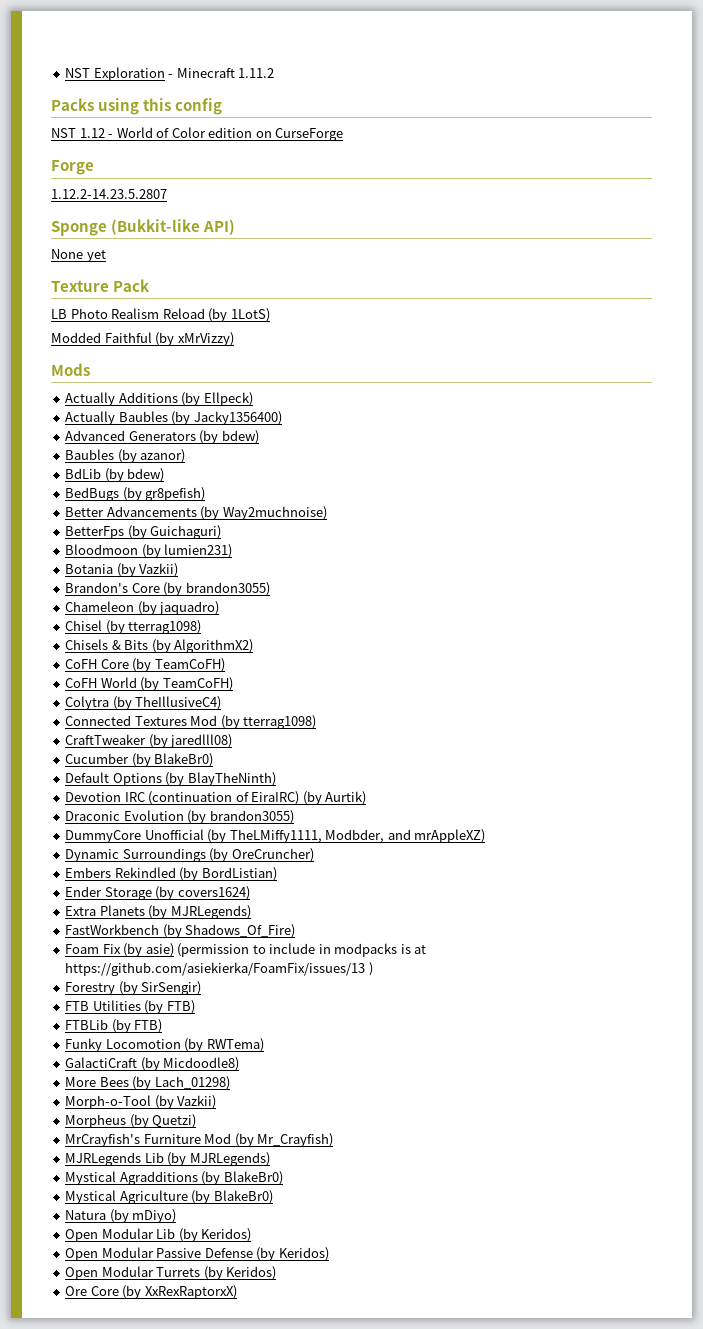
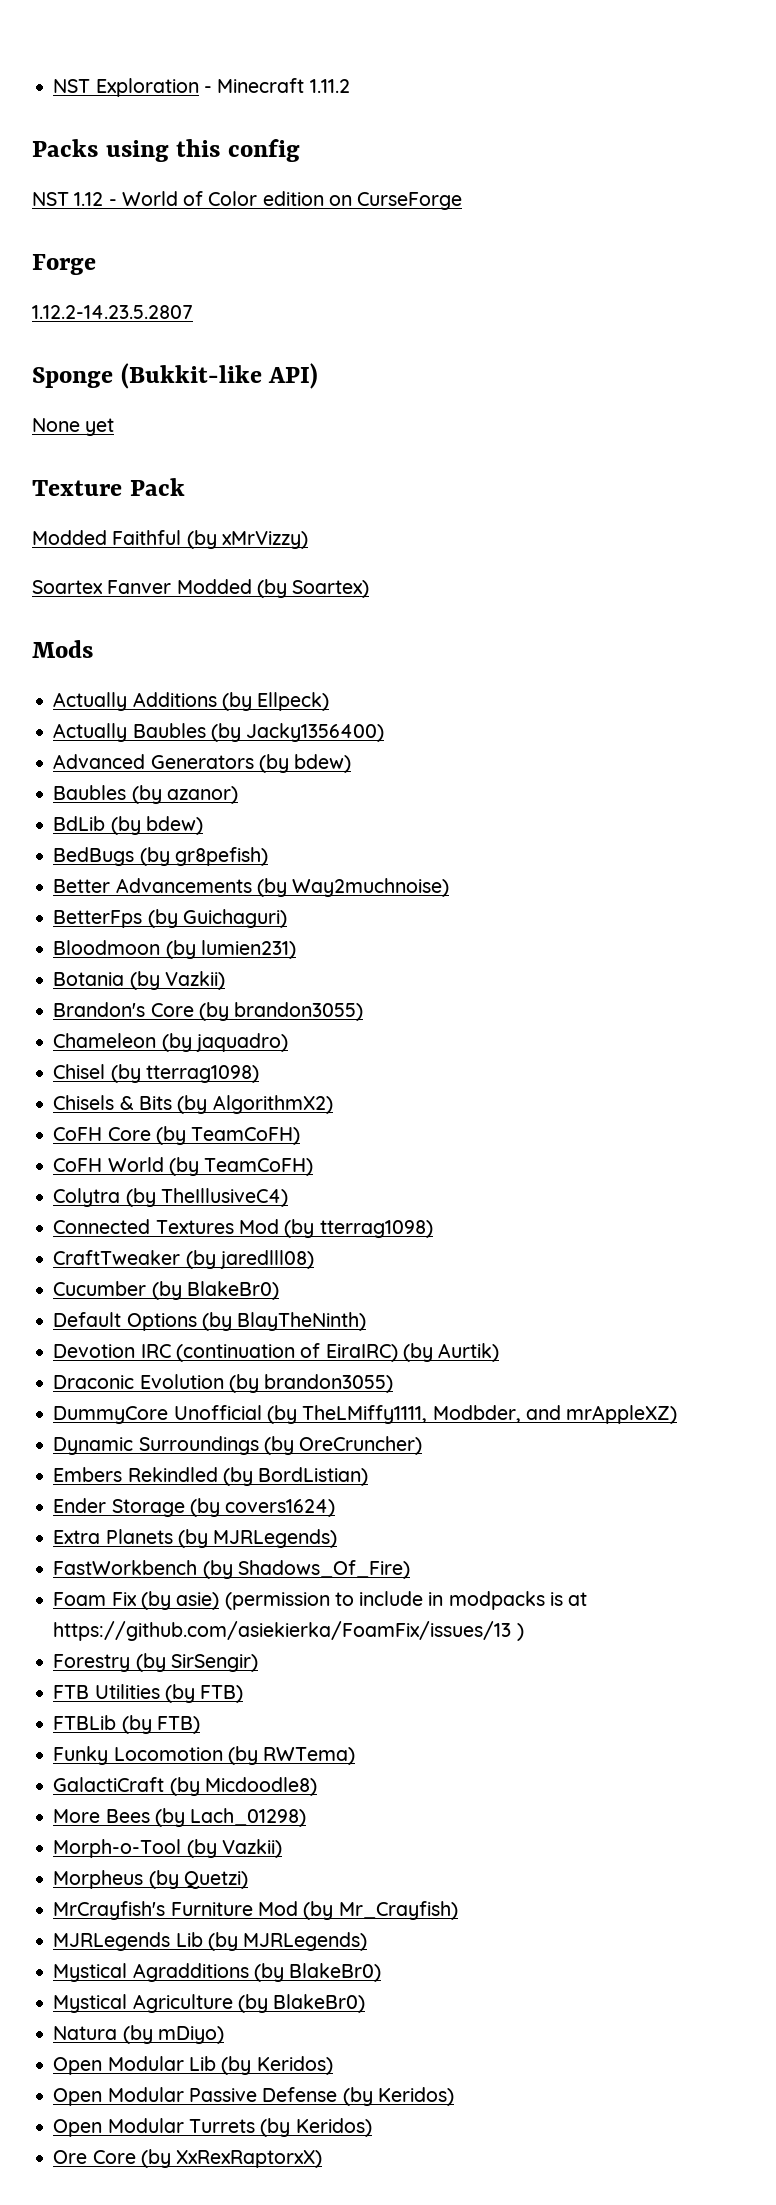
[51,308,270,322] // LB Photo Realism Reload (by 1LotS) -> (185, 487) none
(234, 339) none -> [32,579,370,598] // Soartex Fanver Modded (by Soartex)

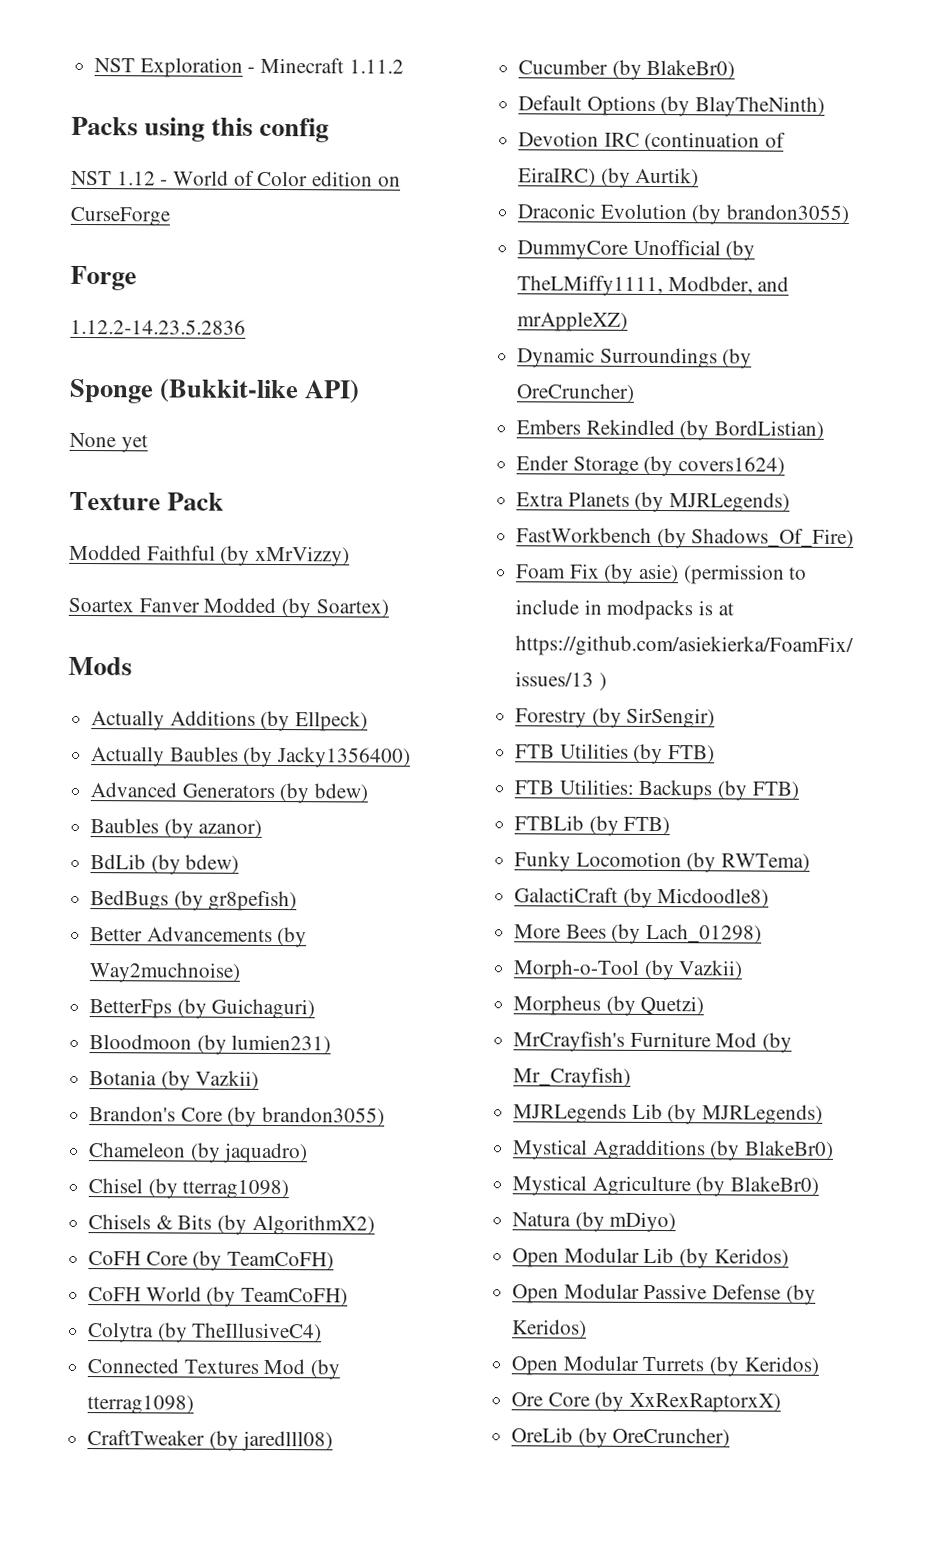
[32,305,193,319] 1.12.2-14.23.5.2807 -> [70,318,246,335] 1.12.2-14.23.5.2836
(244, 1694) none -> [514,779,799,801] // FTB Utilities: Backups (by FTB)
(323, 2159) none -> [511,1427,731,1448] // OreLib (by OreCruncher)

